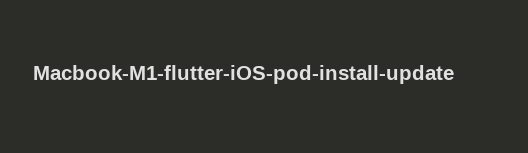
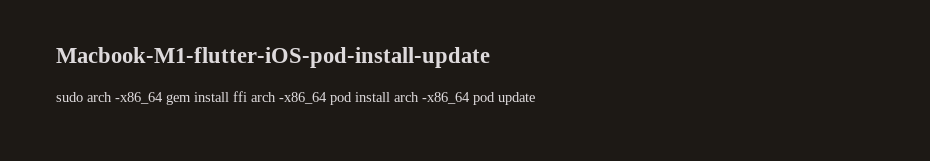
(454, 74) none -> [56,91,535,105] // sudo arch -x86_64 gem install ffi arch -x86_64 pod install arch -x86_64 pod update

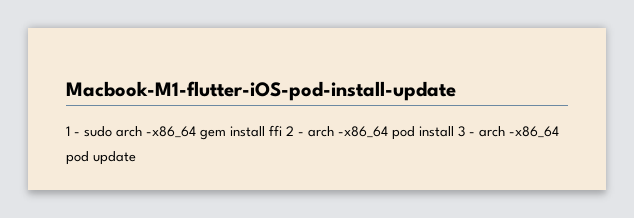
(490, 57) none -> [66,126,80,136] 1 -
(247, 96) none -> [286,126,304,136] 2 -
(390, 97) none -> [458,126,475,137] 3 -

